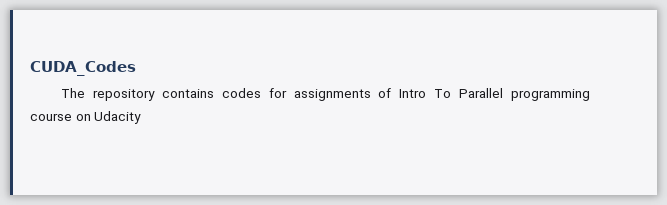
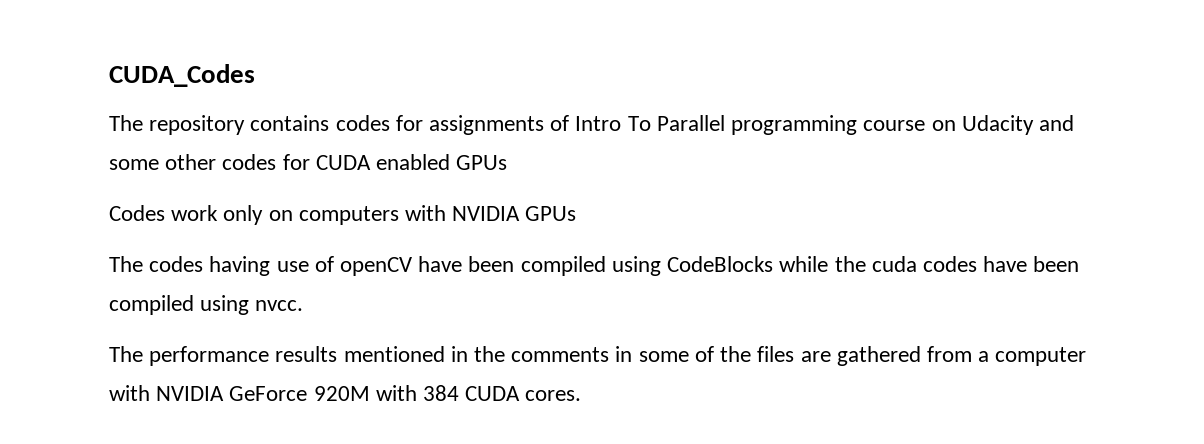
(142, 117) none -> [1038,115,1074,131] [109,154,508,170] [109,205,577,225] [109,256,1080,276] [109,295,304,315] [109,346,1087,366] [109,385,582,401] and some other codes for CUDA enabled GPUs // Codes work only on computers with NVIDIA GPUs // The codes having use of openCV have been compiled using CodeBlocks while the cuda codes have been compiled using nvcc. // The performance results mentioned in the comments in some of the files are gathered from a computer with NVIDIA GeForce 920M with 384 CUDA cores.

